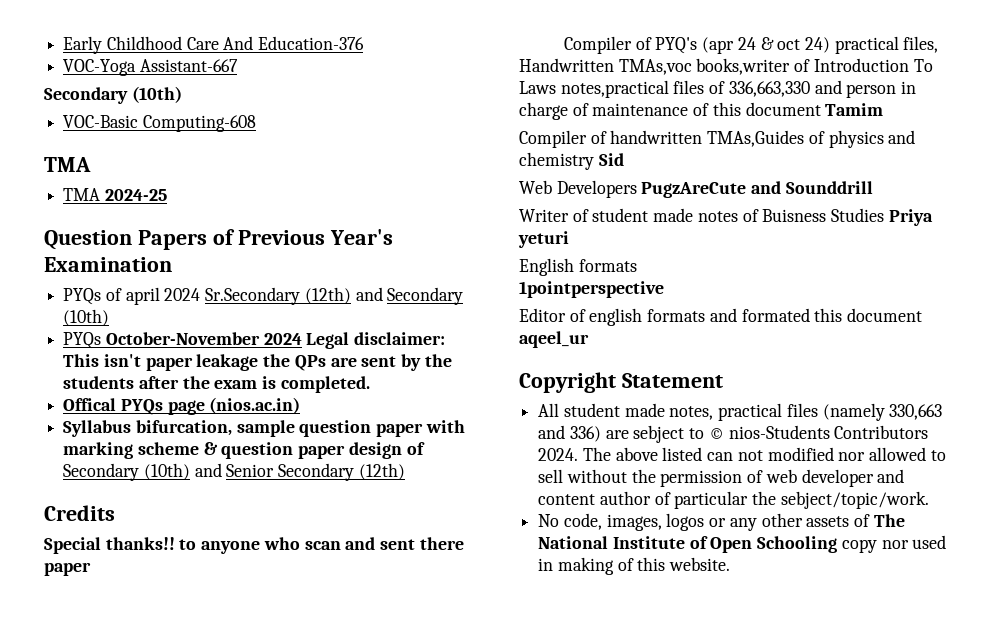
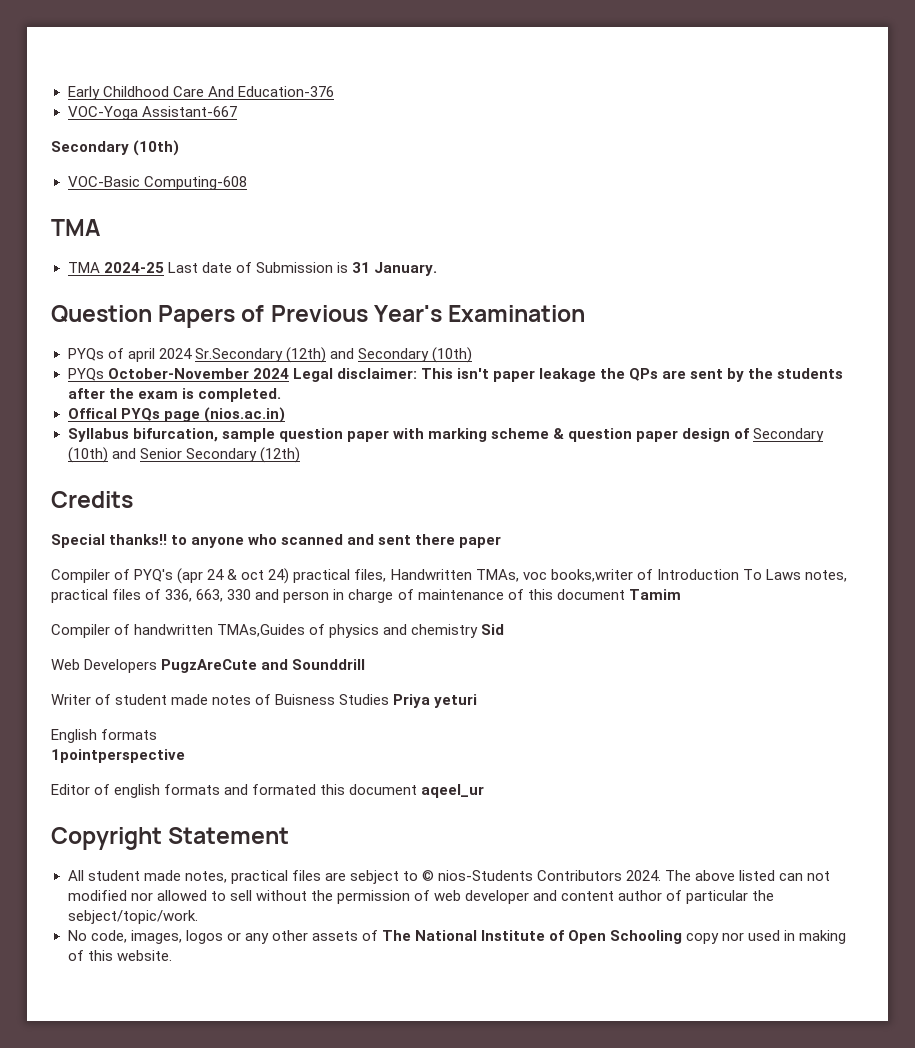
(167, 195) none -> [167,262,437,276] Last date of Submission is 31 January.
[304,541,341,550] scan -> [281,534,344,545] scanned
[618,59,692,75] TMAs,voc -> [475,569,547,582] TMAs, voc
[560,80,810,98] notes,practical files of 336,663,330 -> [804,570,847,582] [51,589,252,603] notes, practical files of 336, 663, 330
[822,403,943,421] [538,425,601,442] (namely 330,663 and 336) -> (321, 875) none

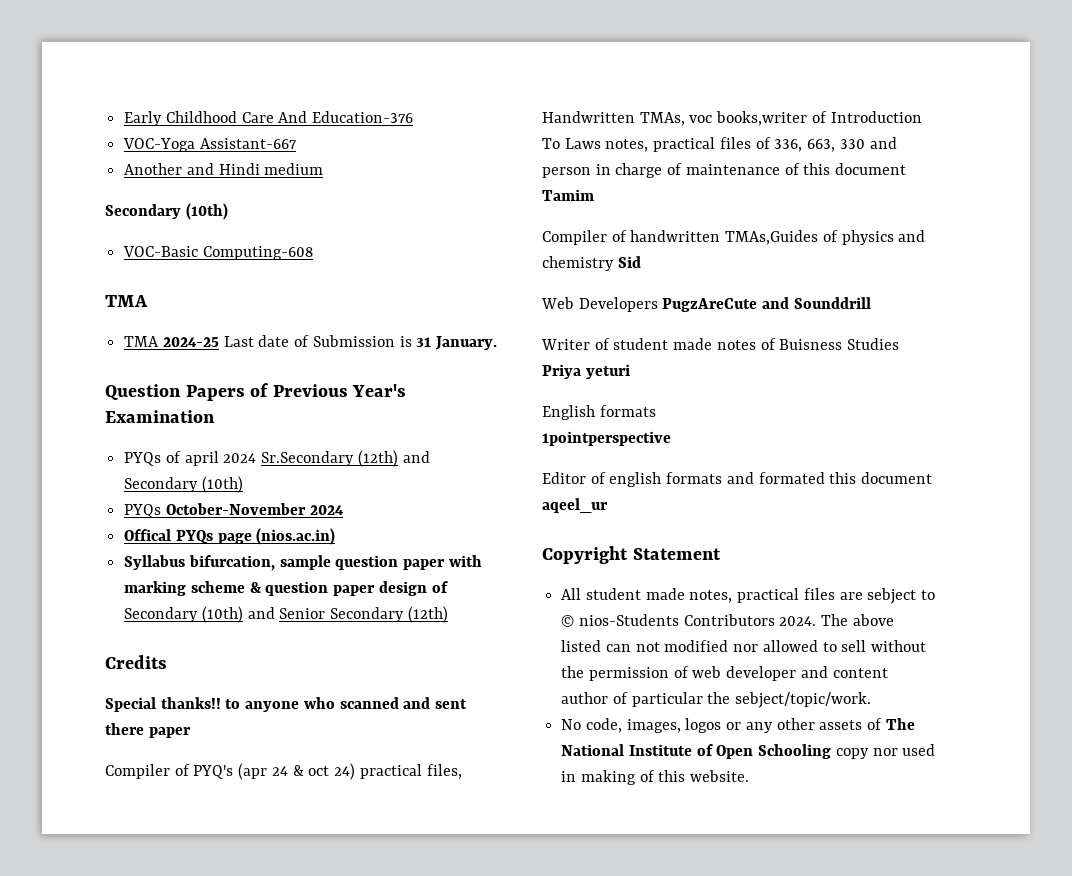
(237, 111) none -> [124,163,324,175] // Another and Hindi medium
[292,368,844,382] [67,388,281,402] Legal disclaimer: This isn't paper leakage the QPs are sent by the students after the exam is completed. -> (344, 510) none

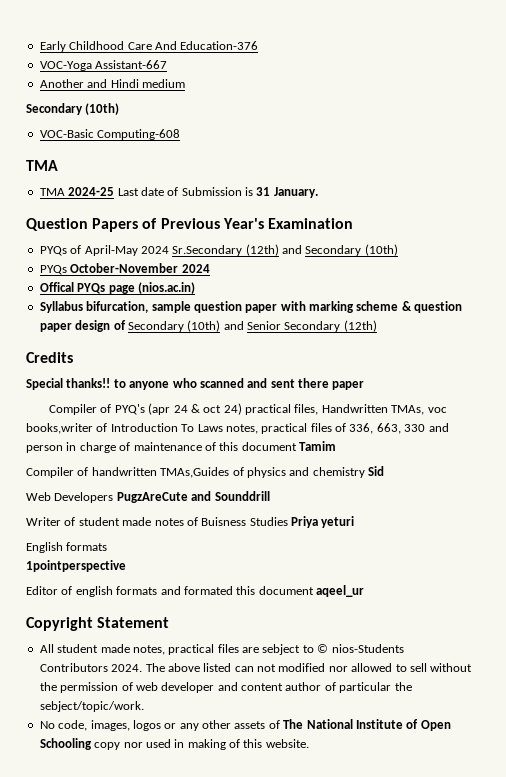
[184,451,219,466] april -> [84,245,138,256] April-May

